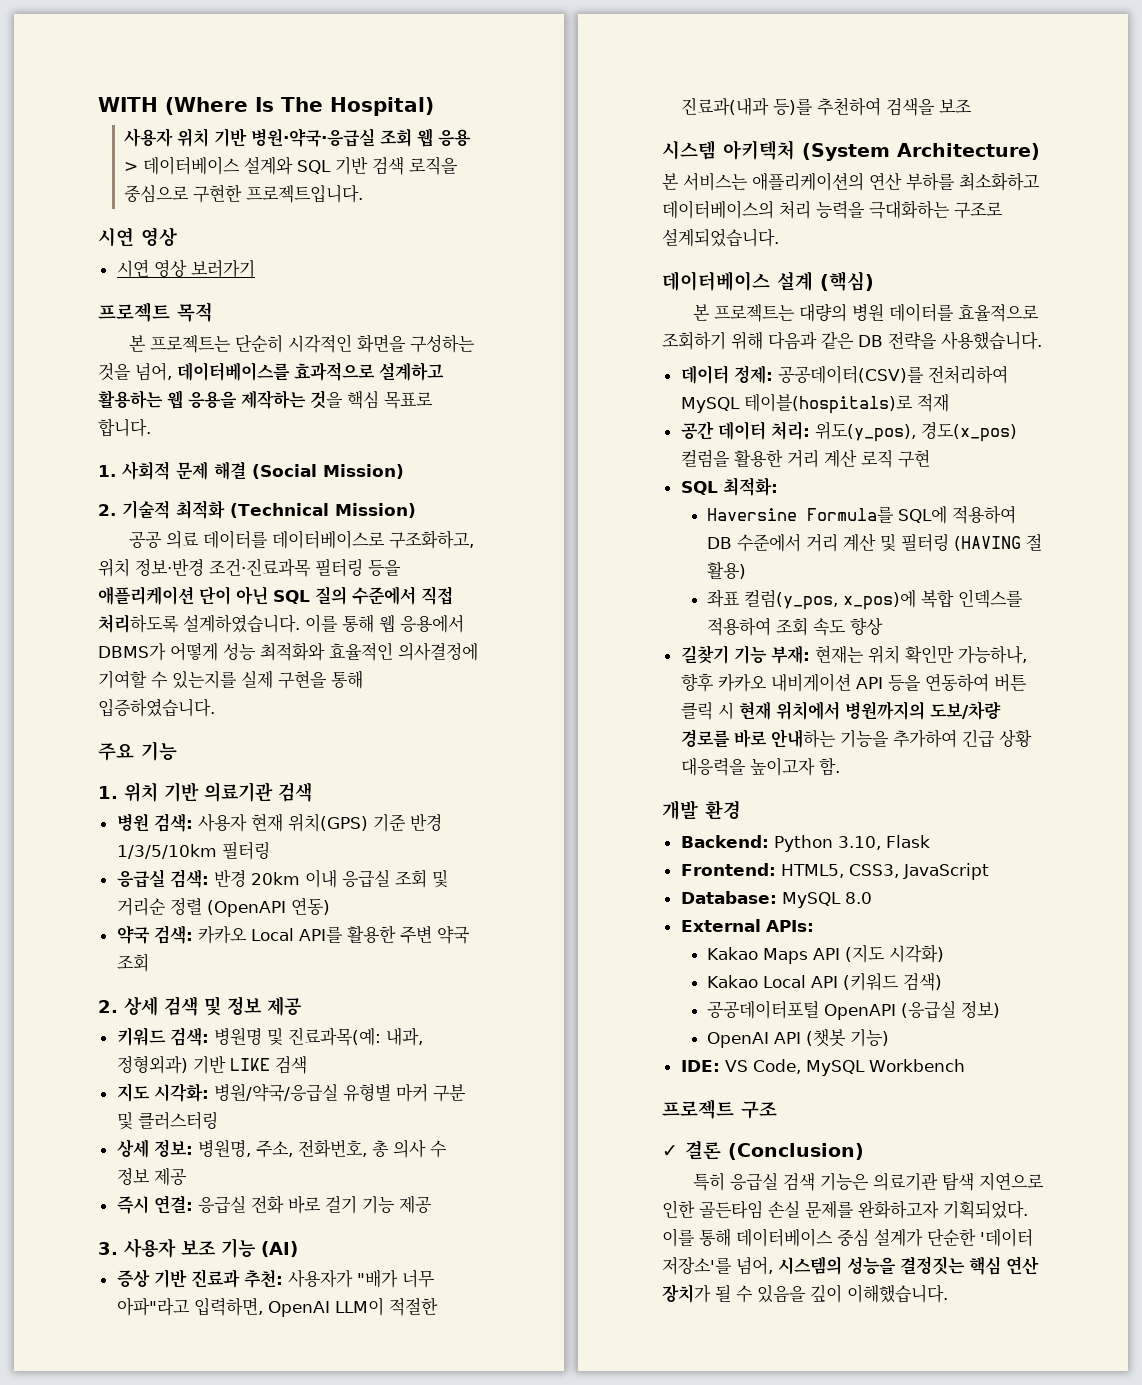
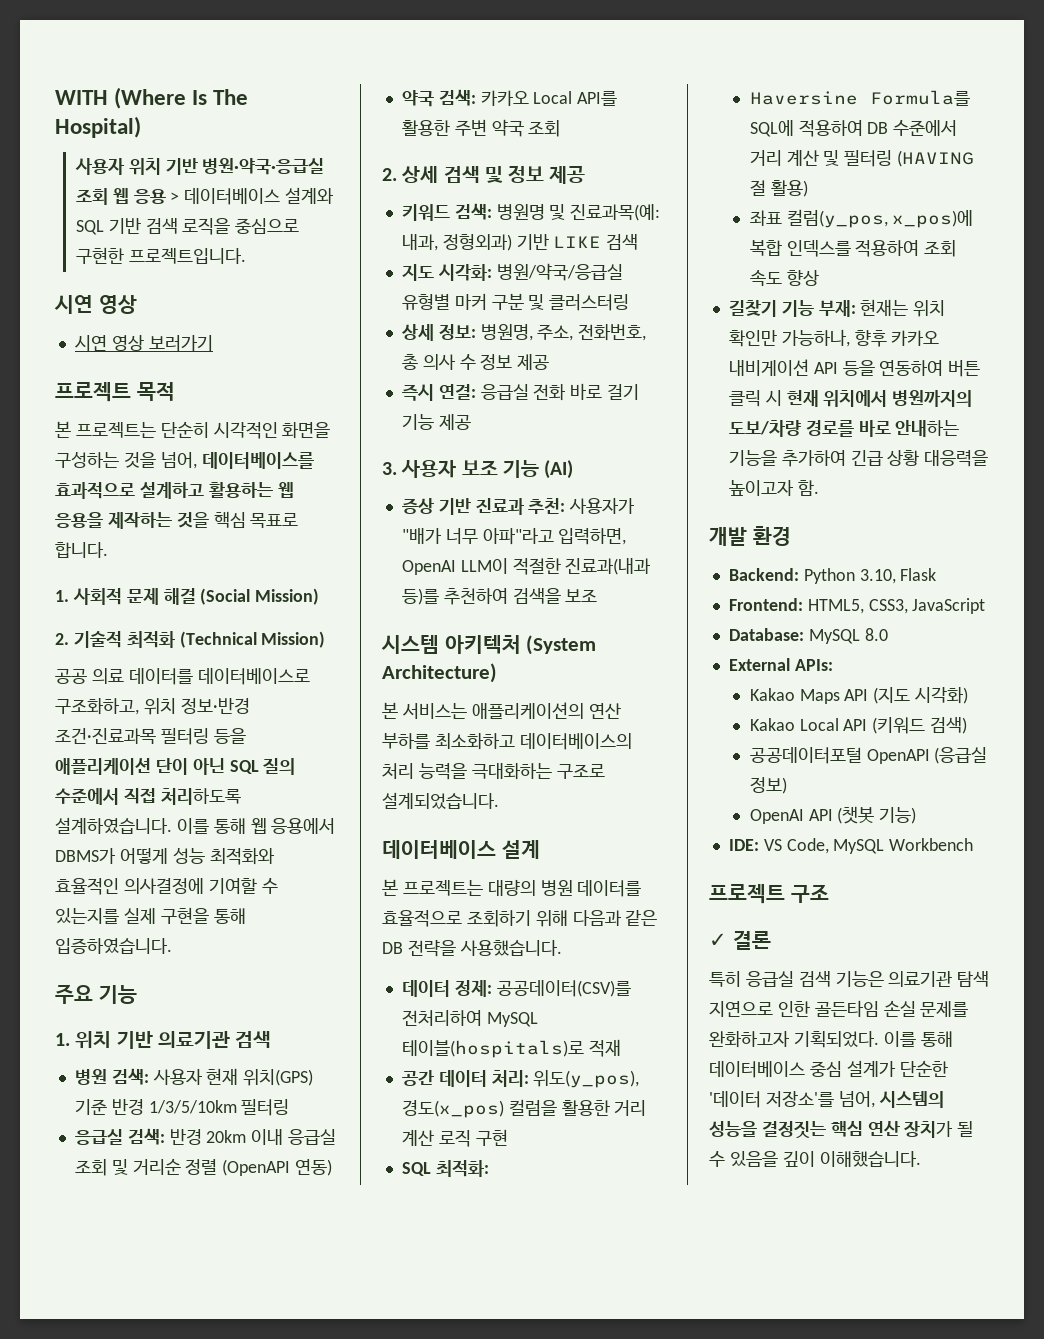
[820,271,874,291] (핵심) -> (540, 849) none
[728,1143,864,1160] (Conclusion) -> (771, 940) none

